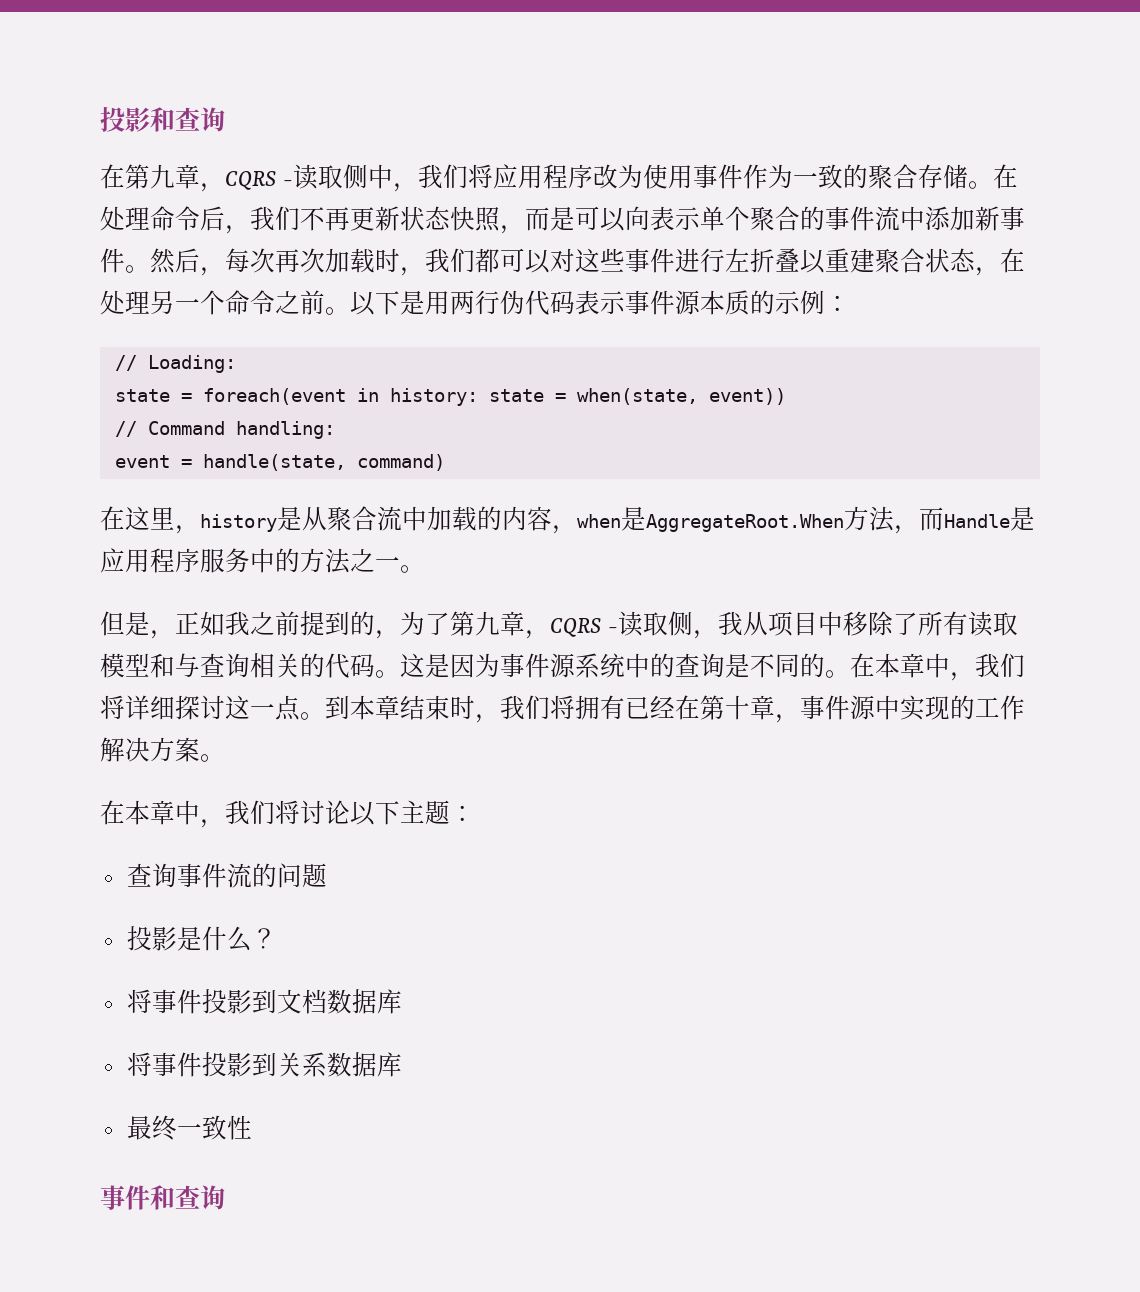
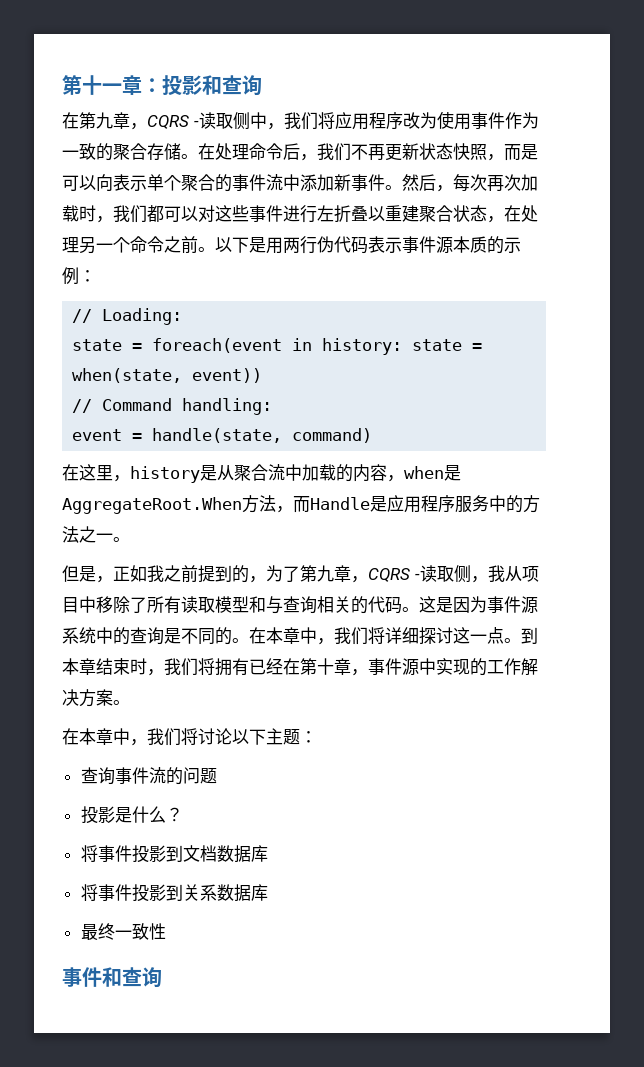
(100, 119) none -> [62,75,162,95] 第十一章：

